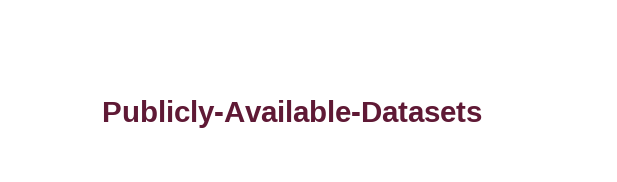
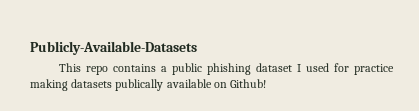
(482, 114) none -> [59,63,395,75] [30,79,267,91] // This repo contains a public phishing dataset I used for practice making datasets publically available on Github!

